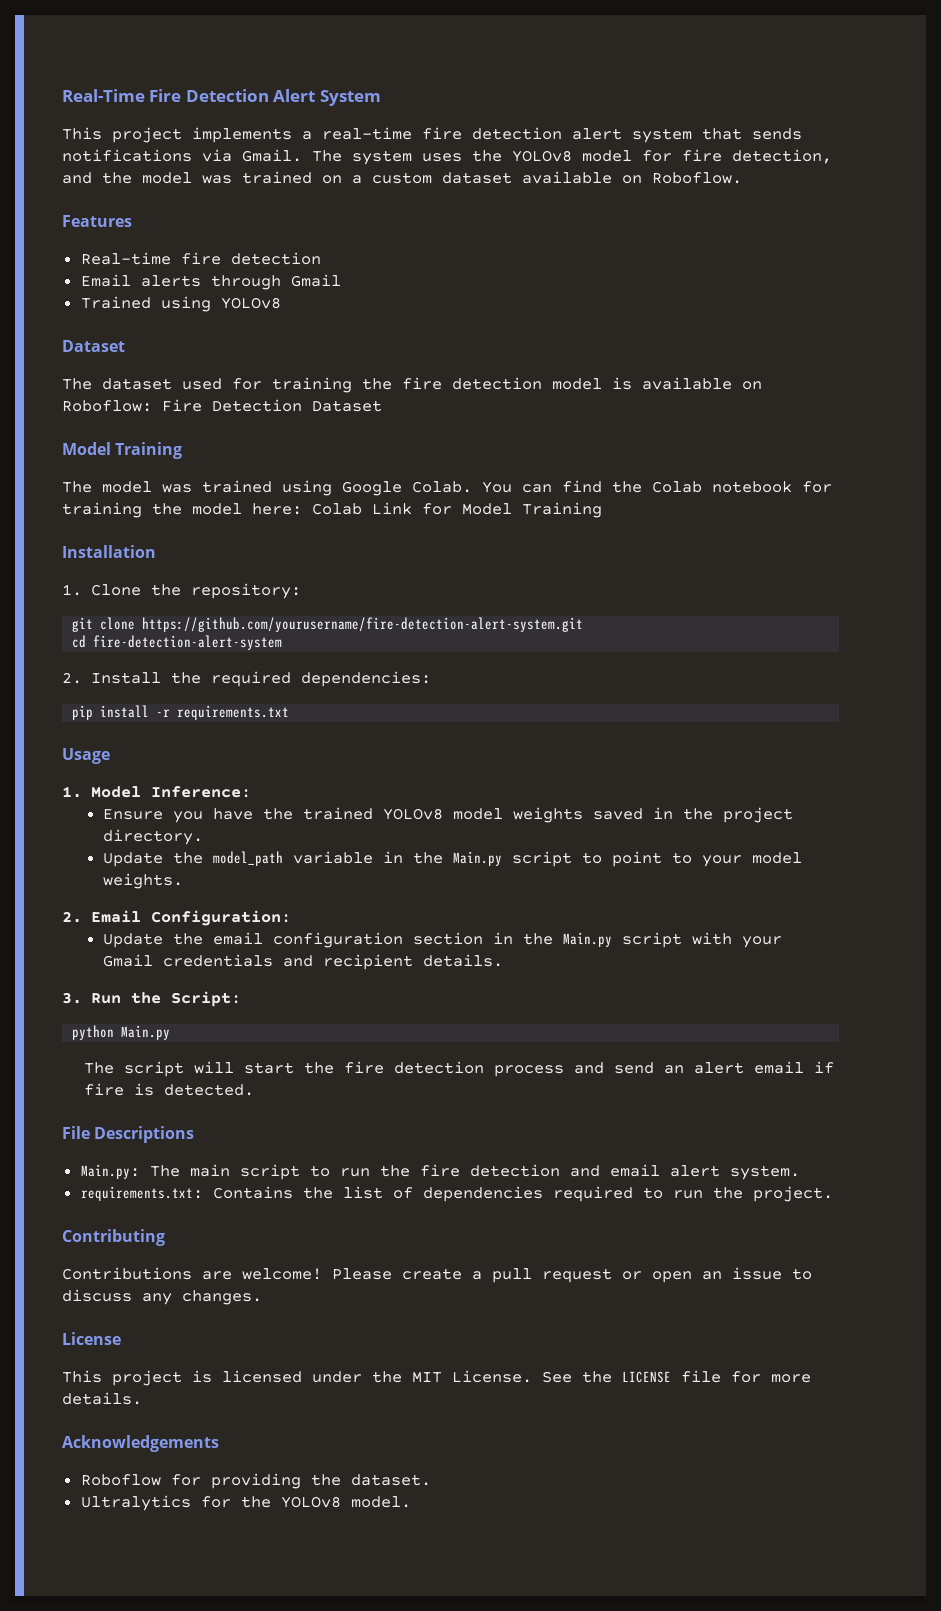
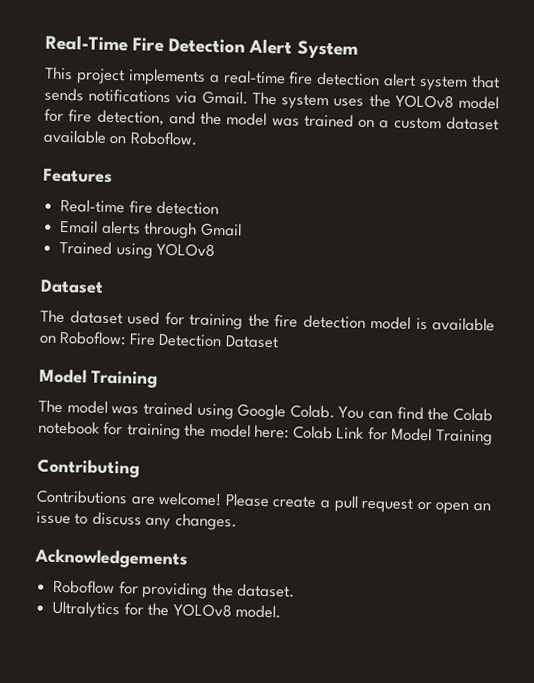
[62,545,156,558] [62,583,301,599] [72,617,584,632] [72,635,283,650] [62,671,431,687] [72,705,290,720] [62,748,110,764] [62,786,251,798] [103,807,794,823] [103,829,204,845] [103,851,803,867] [103,873,184,889] [62,910,291,926] [103,932,783,948] [103,954,504,970] [62,991,241,1007] [72,1025,171,1040] [84,1061,835,1077] [84,1083,255,1096] [62,1126,195,1143] [80,1164,800,1180] [80,1186,833,1202] // Installation // 1. Clone the repository: // git clone https://github.com/yourusername/fire-detection-alert-system.git // cd fire-detection-alert-system // 2. Install the required dependencies: // pip install -r requirements.txt // Usage // 1. Model Inference: // Ensure you have the trained YOLOv8 model weights saved in the project directory. // Update the model_path variable in the Main.py script to point to your model weights. // 2. Email Configuration: // Update the email configuration section in the Main.py script with your Gmail credentials and recipient details. // 3. Run the Script: // python Main.py // The script will start the fire detection process and send an alert email if fire is detected. // File Descriptions // Main.py: The main script to run the fire detection and email alert system. // requirements.txt: Contains the list of dependencies required to run the project. -> (493, 437) none
[62,1332,121,1345] [62,1370,811,1386] [62,1392,142,1405] // License // This project is licensed under the MIT License. See the LICENSE file for more details. -> (237, 522) none

